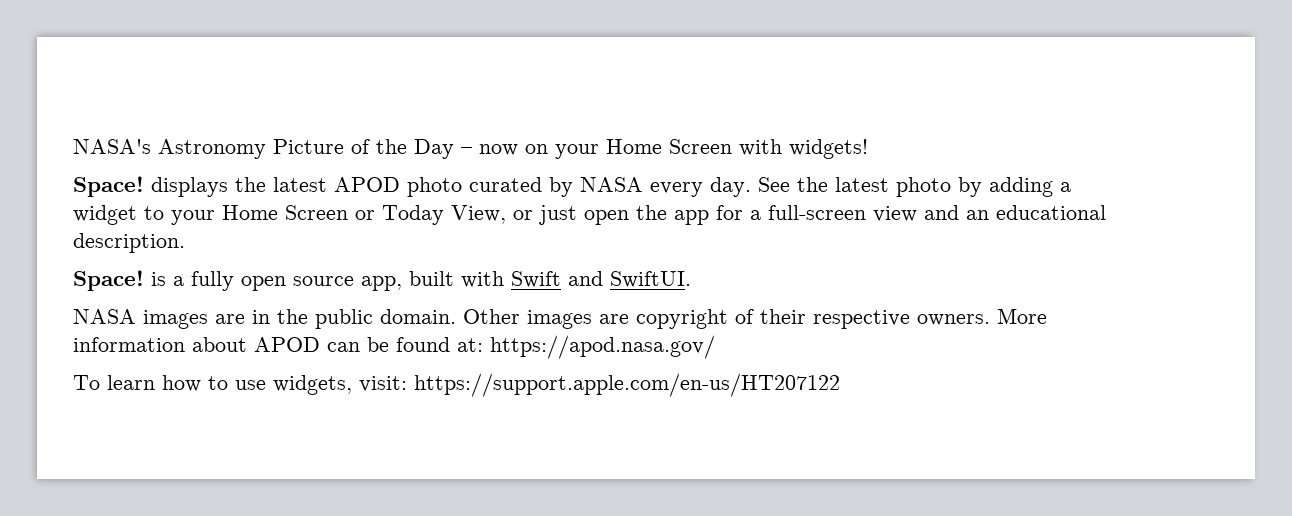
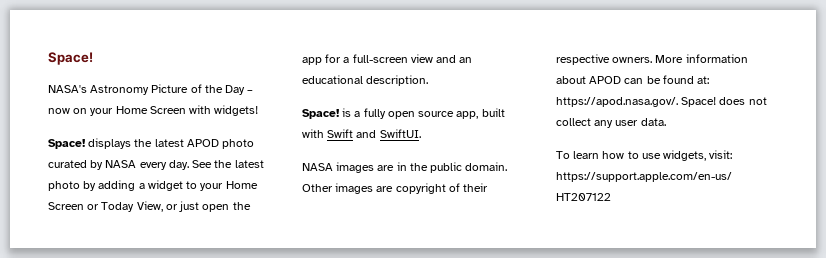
(73, 146) none -> [48,52,93,65] Space! //
[490,335,715,359] https://apod.nasa.gov/ -> [556,97,767,107] [556,118,666,128] https://apod.nasa.gov/. Space! does not collect any user data.

